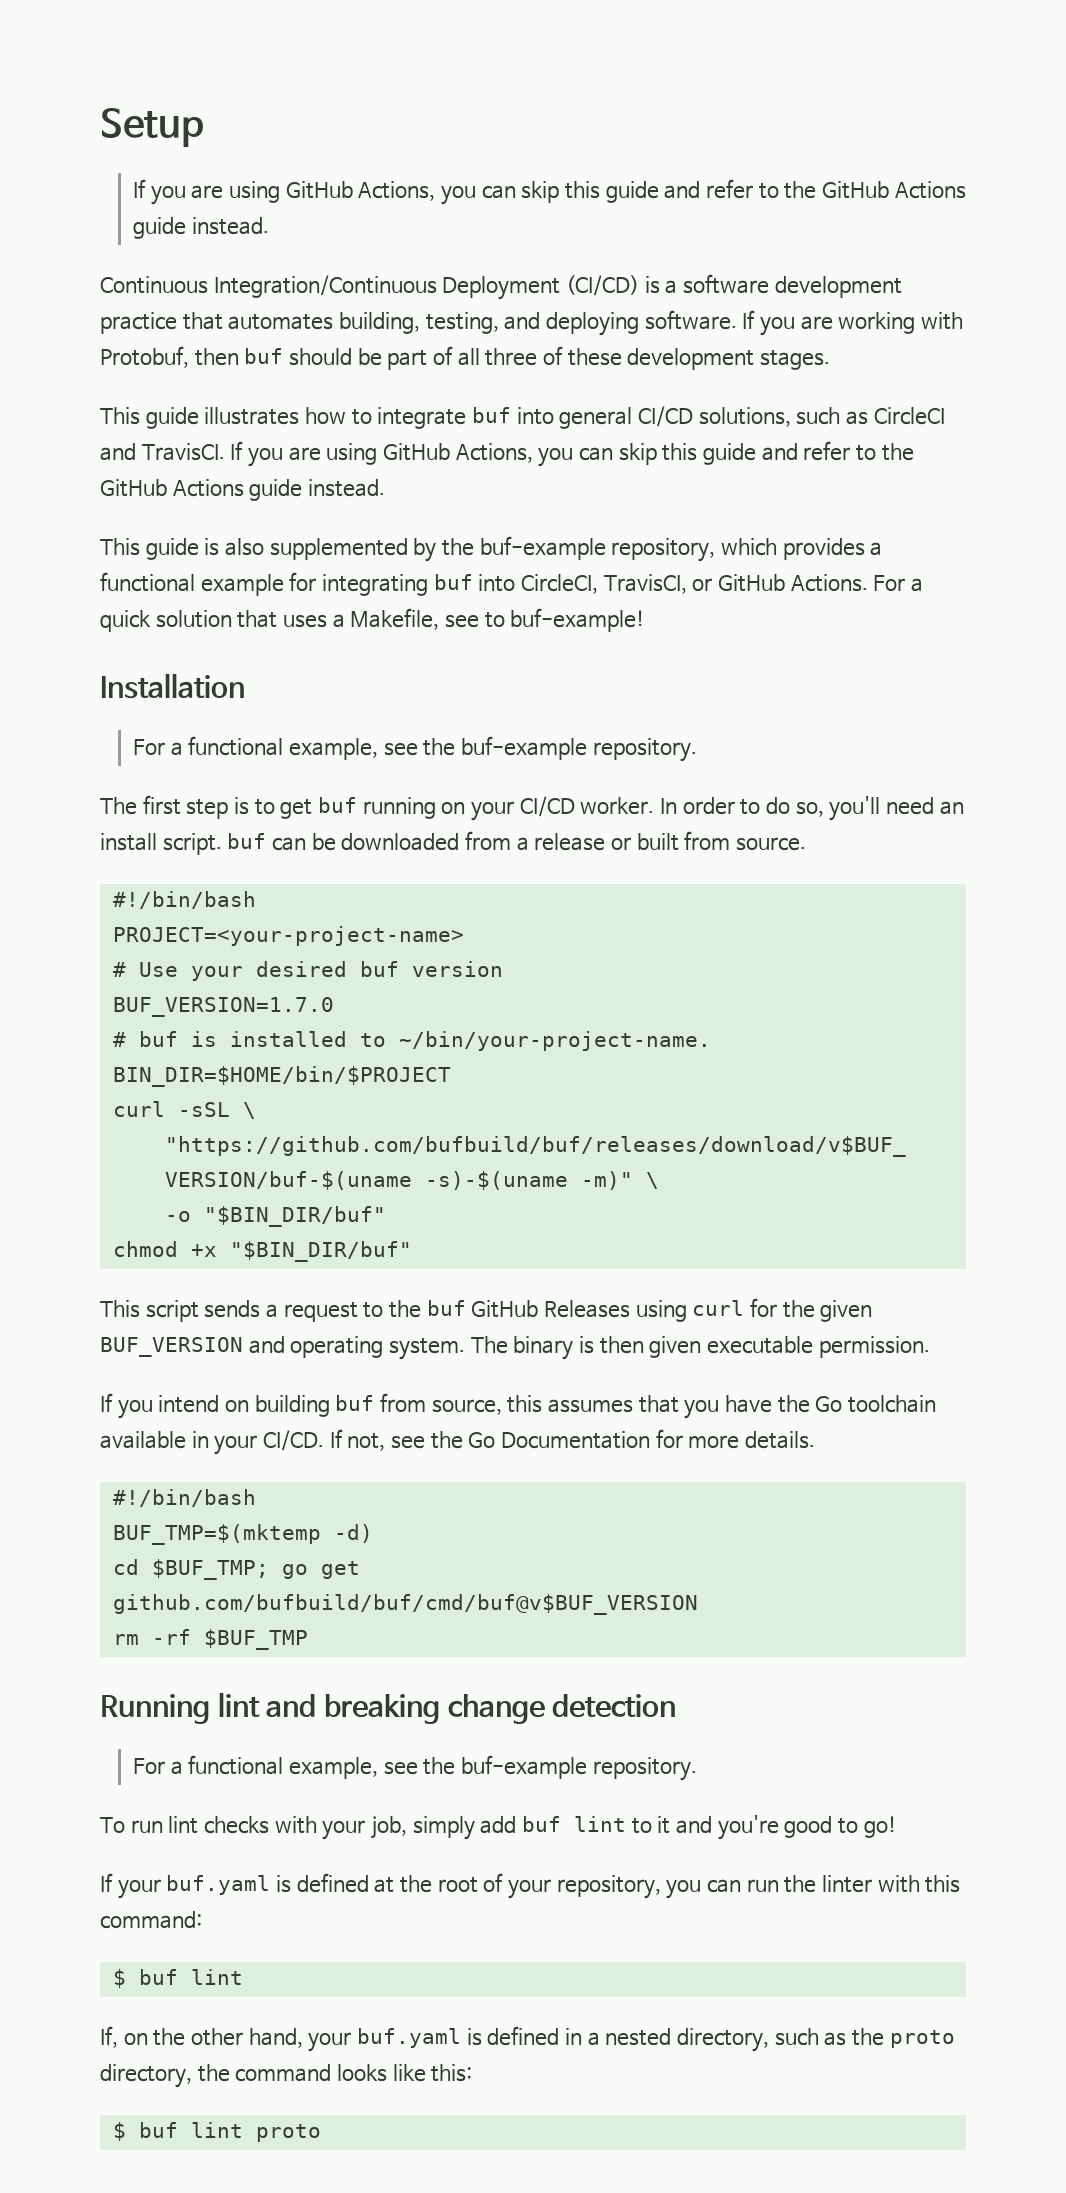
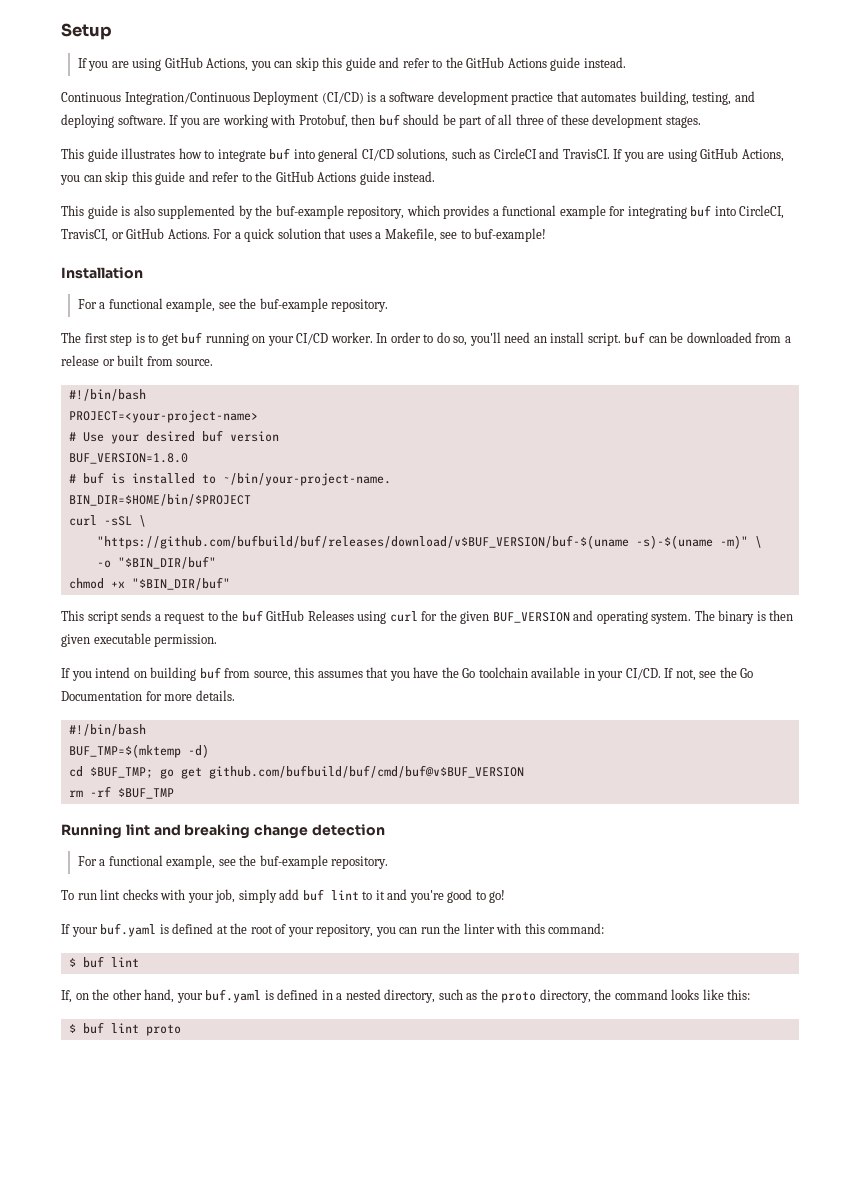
[112,997,334,1017] BUF_VERSION=1.7.0 -> [68,453,188,464] BUF_VERSION=1.8.0

